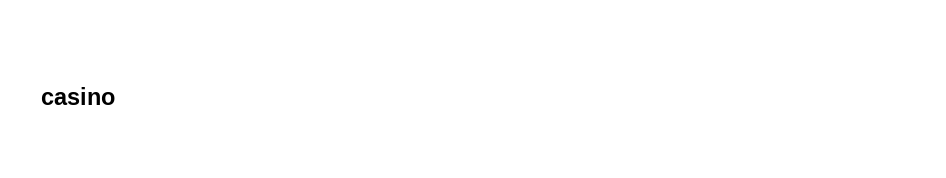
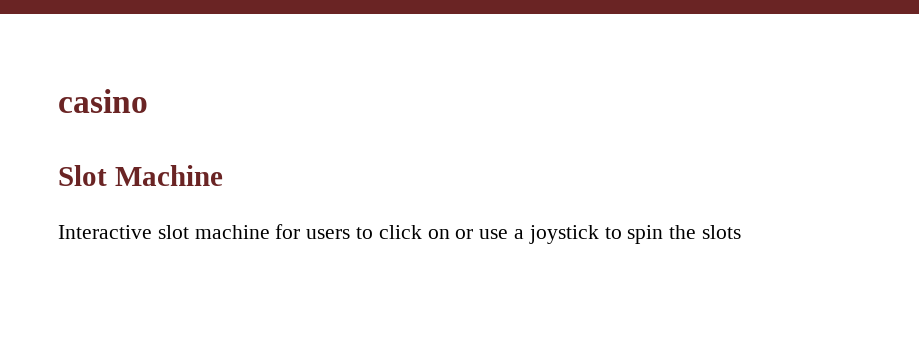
(115, 96) none -> [58,165,223,186] [58,224,742,244] // Slot Machine // Interactive slot machine for users to click on or use a joystick to spin the slots

